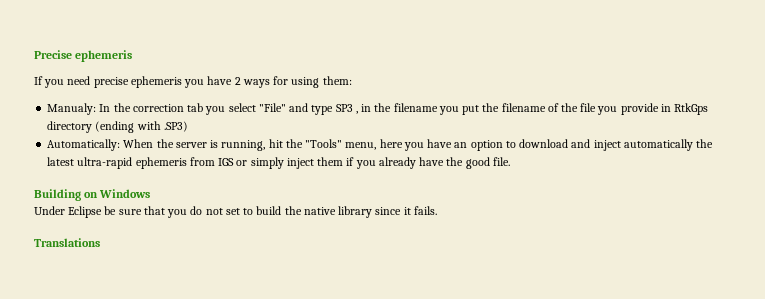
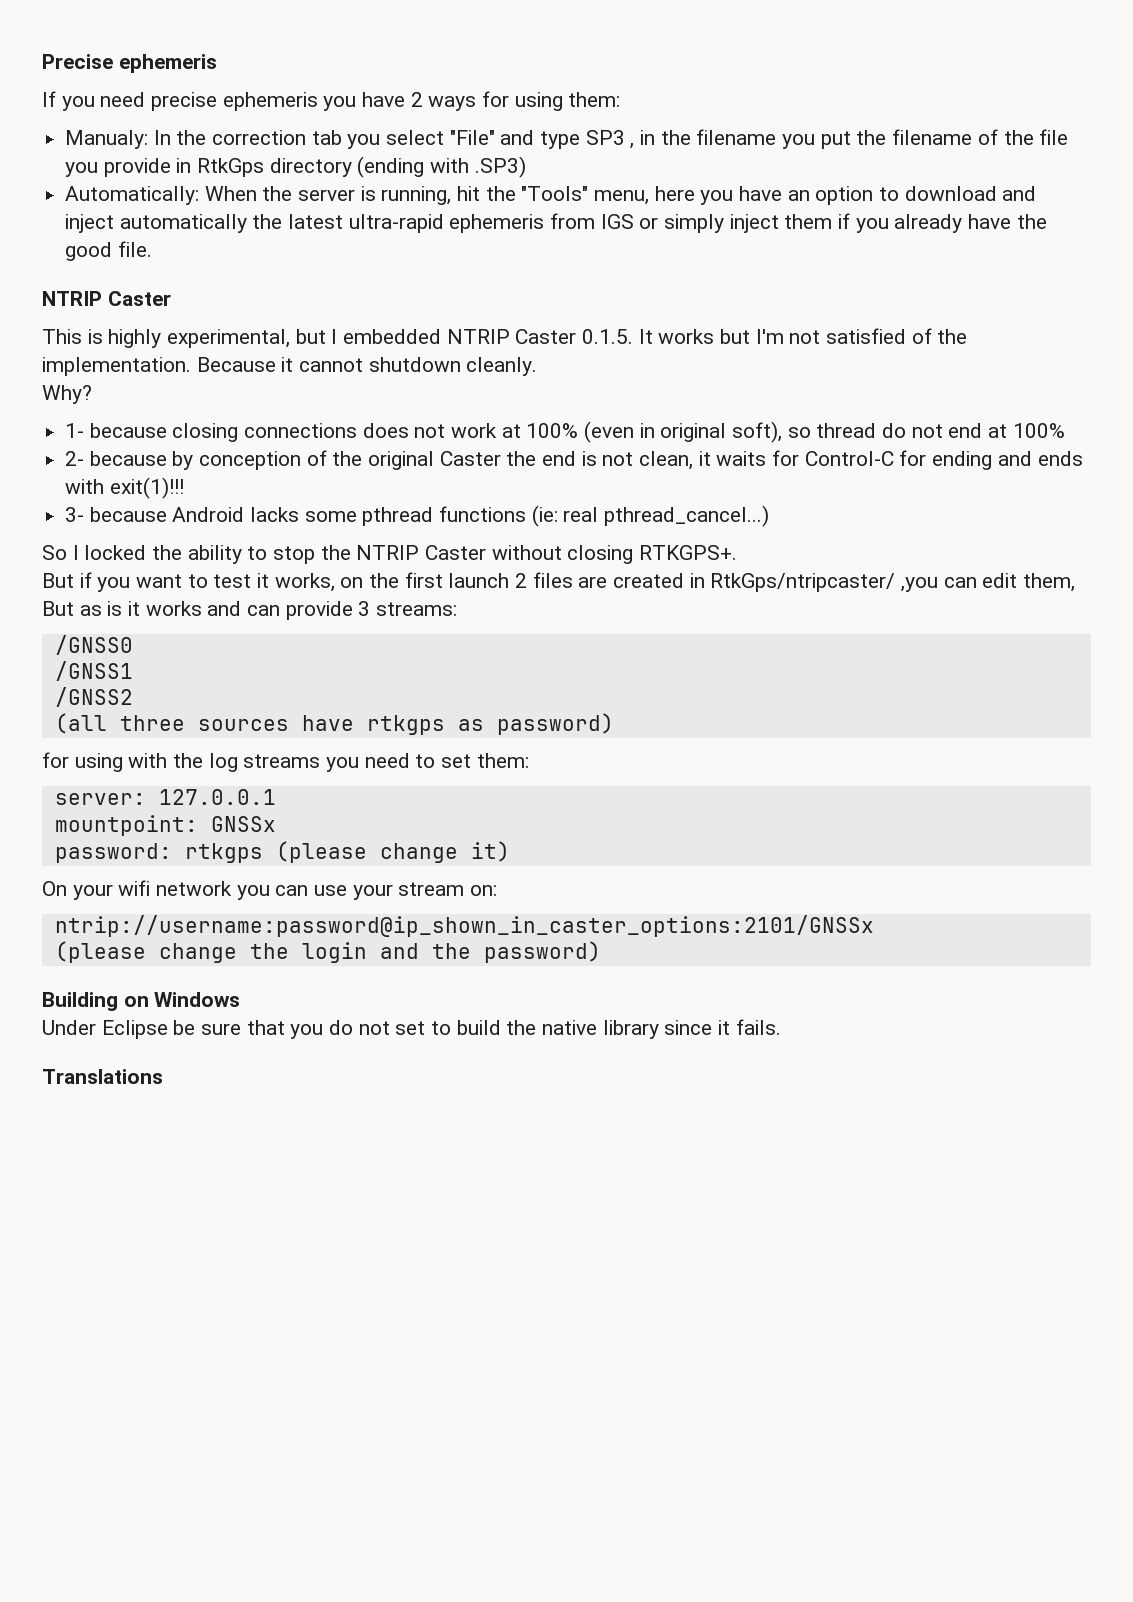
(510, 161) none -> [42,291,171,306] [42,328,968,348] [42,357,538,376] [42,385,92,404] [65,421,1065,443] [65,450,1083,470] [65,477,184,499] [65,505,770,527] [42,545,738,564] [42,572,1076,592] [42,601,458,620] [54,635,133,655] [54,661,133,681] [54,687,133,707] [54,713,614,735] [42,752,529,772] [54,789,276,805] [54,815,276,836] [54,841,510,863] [42,880,498,900] [54,915,874,937] [54,941,601,963] // NTRIP Caster // This is highly experimental, but I embedded NTRIP Caster 0.1.5. It works but I'm not satisfied of the implementation. Because it cannot shutdown cleanly. // Why? // 1- because closing connections does not work at 100% (even in original soft), so thread do not end at 100% // 2- because by conception of the original Caster the end is not clean, it waits for Control-C for ending and ends with exit(1)!!! // 3- because Android lacks some pthread functions (ie: real pthread_cancel...) // So I locked the ability to stop the NTRIP Caster without closing RTKGPS+. // But if you want to test it works, on the first launch 2 files are created in RtkGps/ntripcaster/ ,you can edit them, But as is it works and can provide 3 streams: // /GNSS0 // /GNSS1 // /GNSS2 // (all three sources have rtkgps as password) // for using with the log streams you need to set them: // server: 127.0.0.1 // mountpoint: GNSSx // password: rtkgps (please change it) // On your wifi network you can use your stream on: // ntrip://username:password@ip_shown_in_caster_options:2101/GNSSx // (please change the login and the password)

